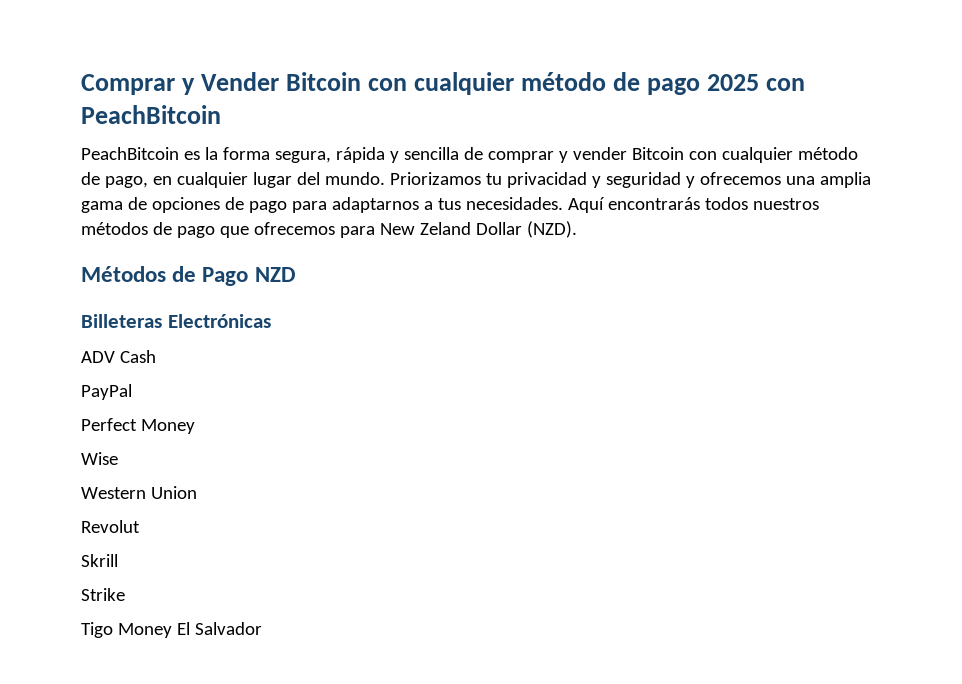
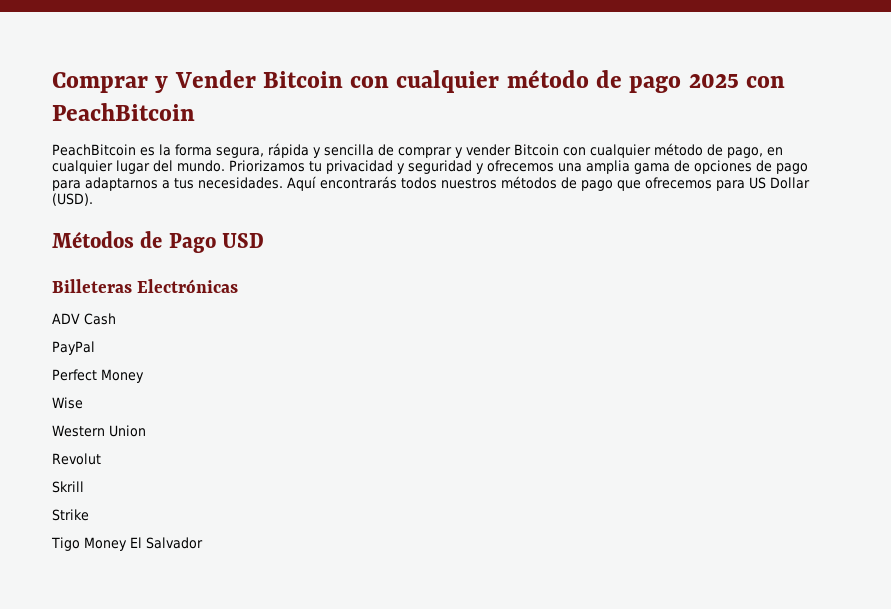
[379,221,577,238] New Zeland Dollar (NZD). -> [749,177,810,189] [52,193,93,206] US Dollar (USD).
[254,267,296,282] NZD -> [222,233,265,248] USD

